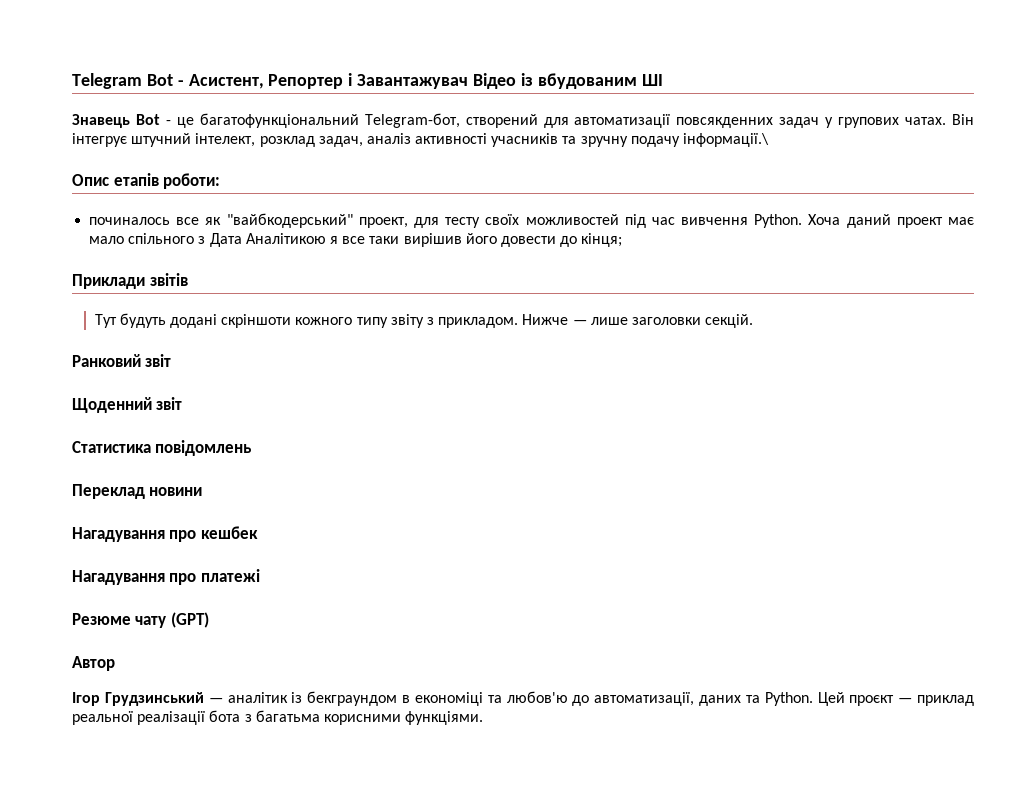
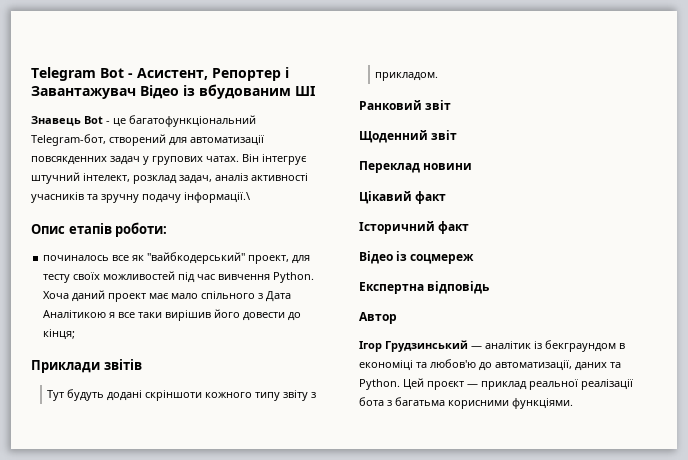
[522,314,754,328] Нижче — лише заголовки секцій. -> (439, 76) none
[72,440,253,456] // Статистика повідомлень -> (458, 135) none
[72,526,258,542] [72,569,260,585] [72,612,209,628] Нагадування про кешбек // Нагадування про платежі // Резюме чату (GPT) -> [359,191,447,204] [359,221,470,234] [359,251,475,264] [359,281,490,294] Цікавий факт // Історичний факт // Відео із соцмереж // Експертна відповідь

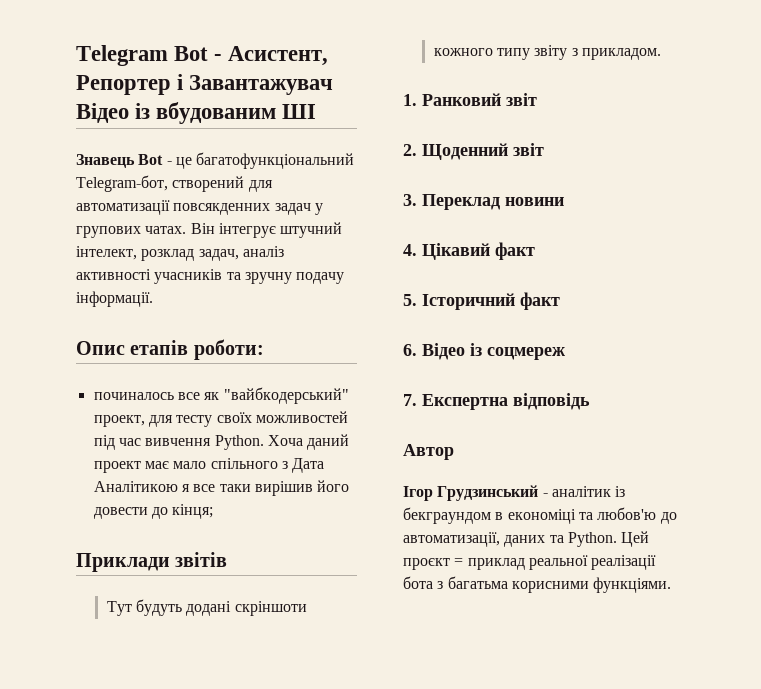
[184,192,250,203] інформації.\ -> [76,291,153,307] інформації.
(439, 76) none -> [403,94,417,106] 1.
(452, 105) none -> [403,144,417,156] 2.
(458, 135) none -> [403,194,417,206] 3.
(473, 166) none -> [403,244,417,256] 4.
(447, 197) none -> [403,294,417,306] 5.
(470, 227) none -> [403,344,417,356] 6.
(475, 259) none -> [403,394,417,406] 7.
[471,346,482,349] — -> [542,493,548,497] -
[467,384,478,387] — -> [454,558,464,566] =

